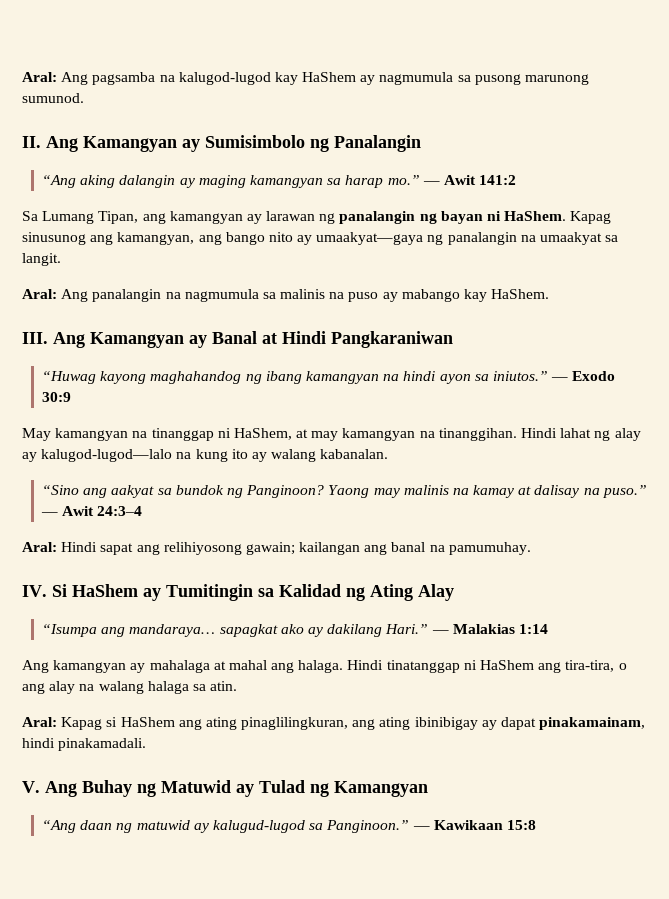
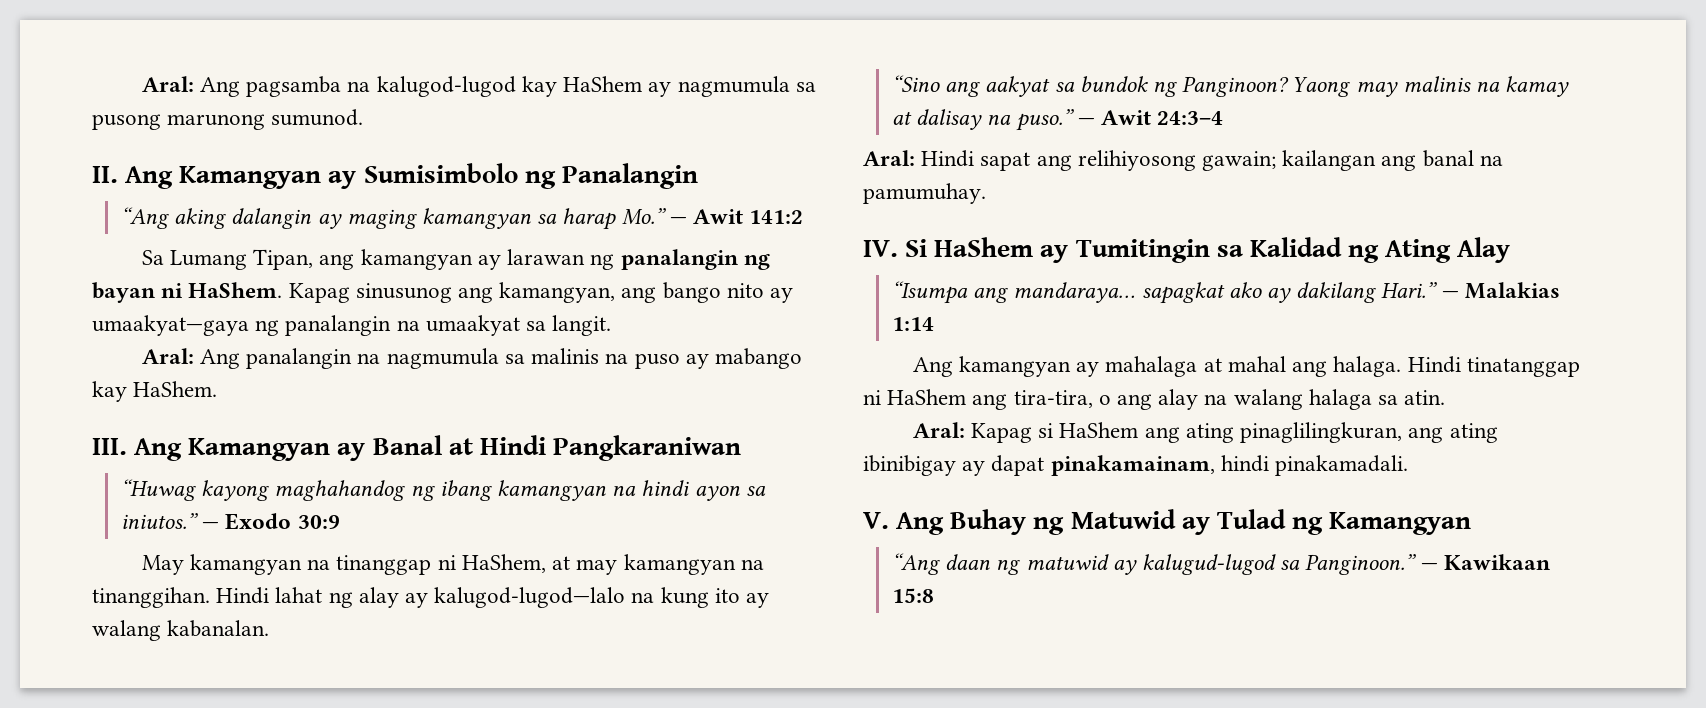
[387,175,420,185] mo.” -> [621,208,666,225] Mo.”

